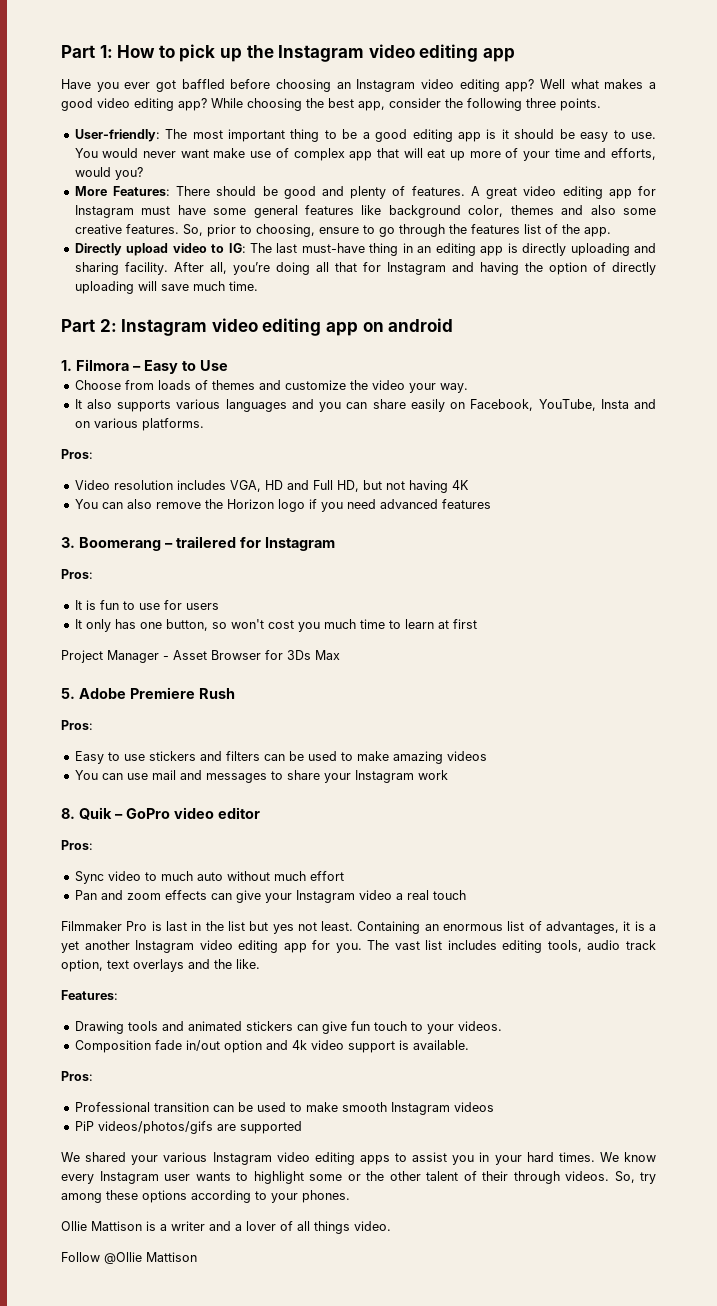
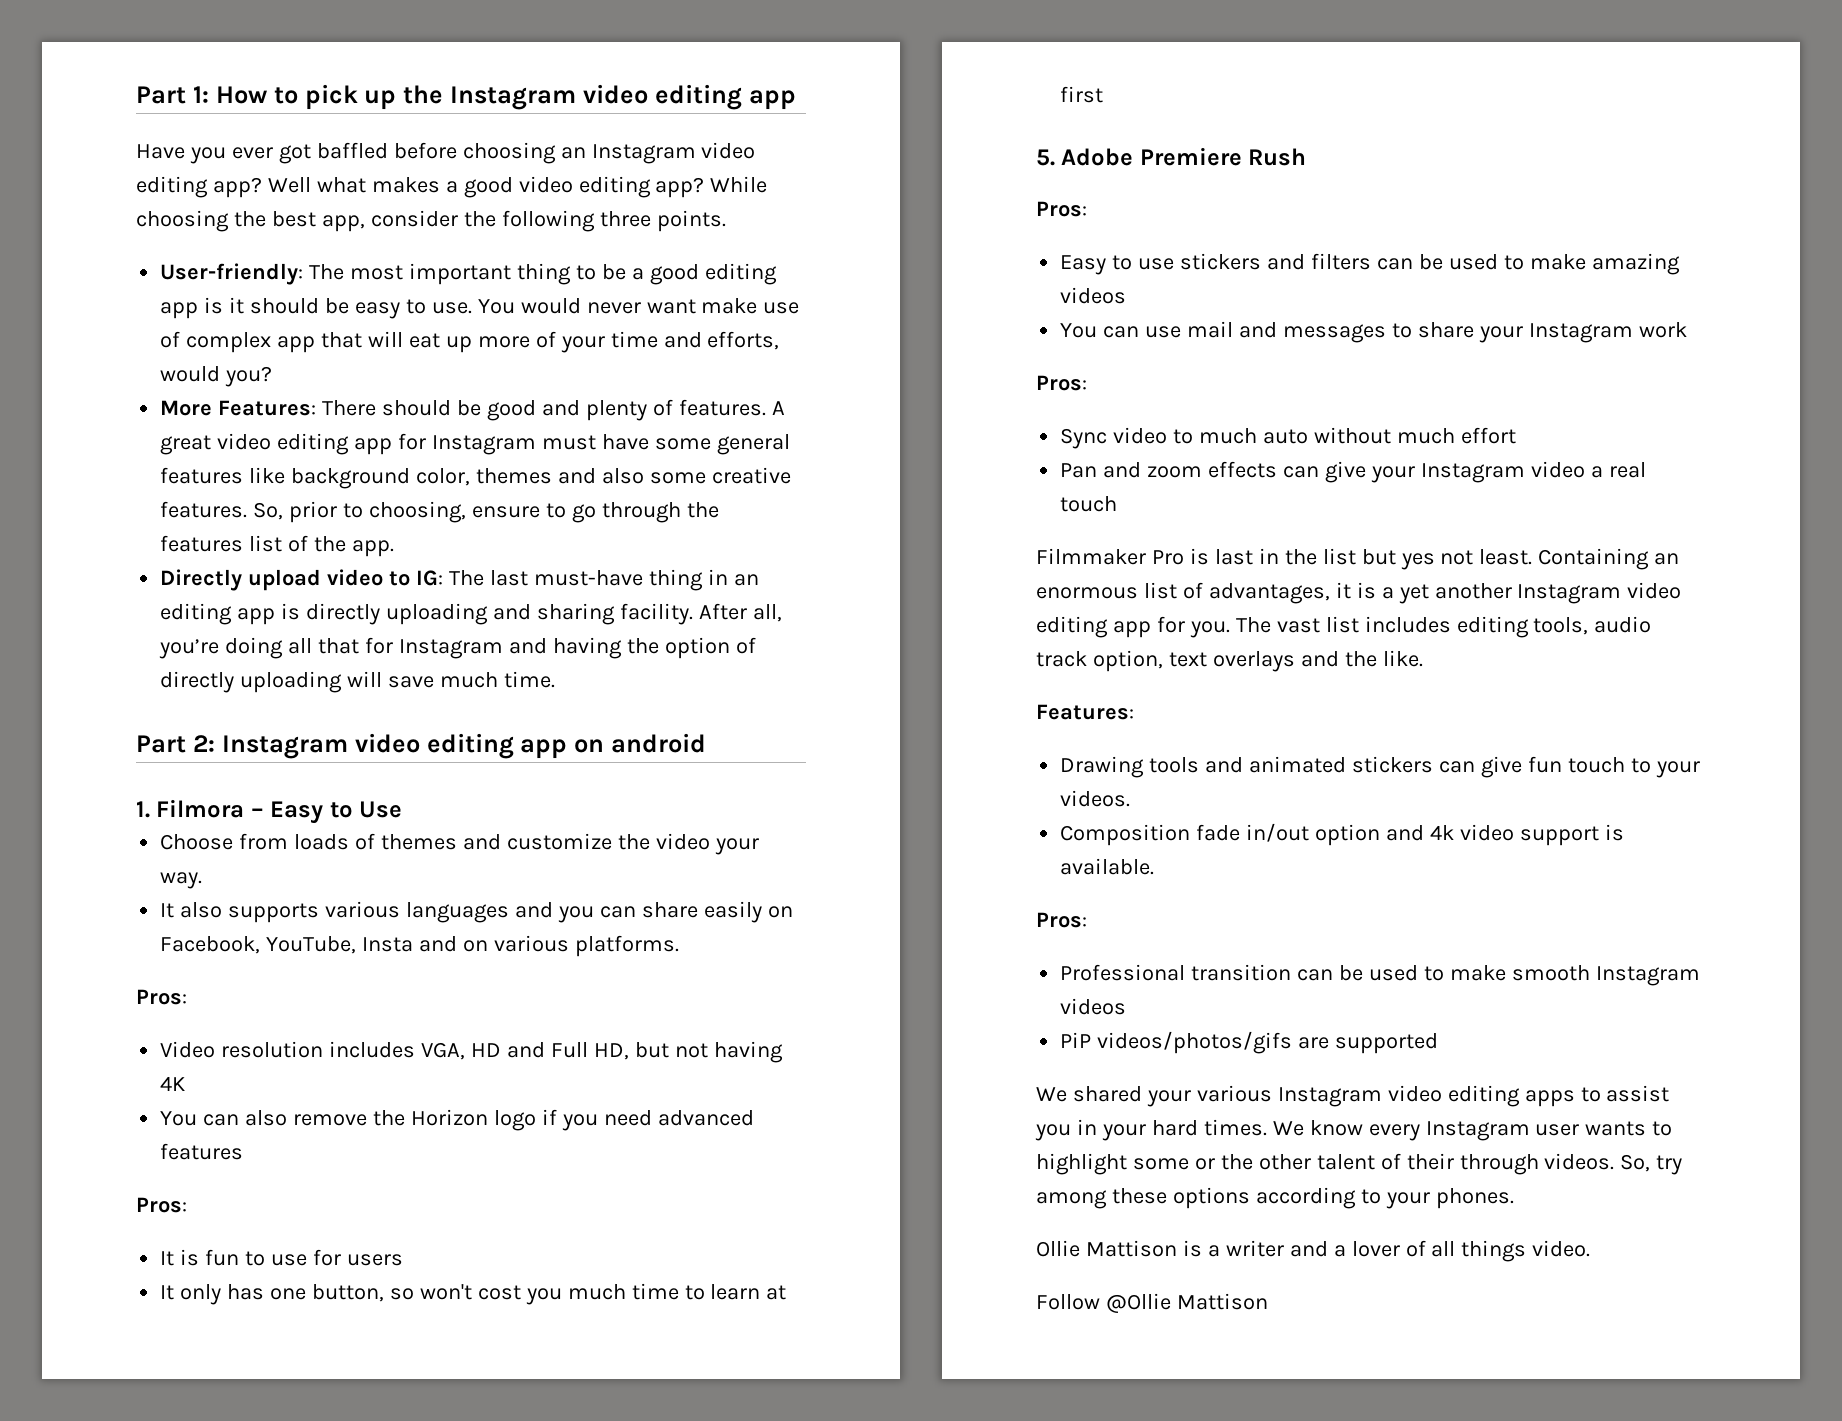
[61,536,335,551] // 3. Boomerang – trailered for Instagram -> (244, 1151) none
[61,650,340,663] // Project Manager - Asset Browser for 3Ds Max -> (1104, 94) none
[61,807,260,820] // 8. Quik – GoPro video editor -> (1687, 330) none

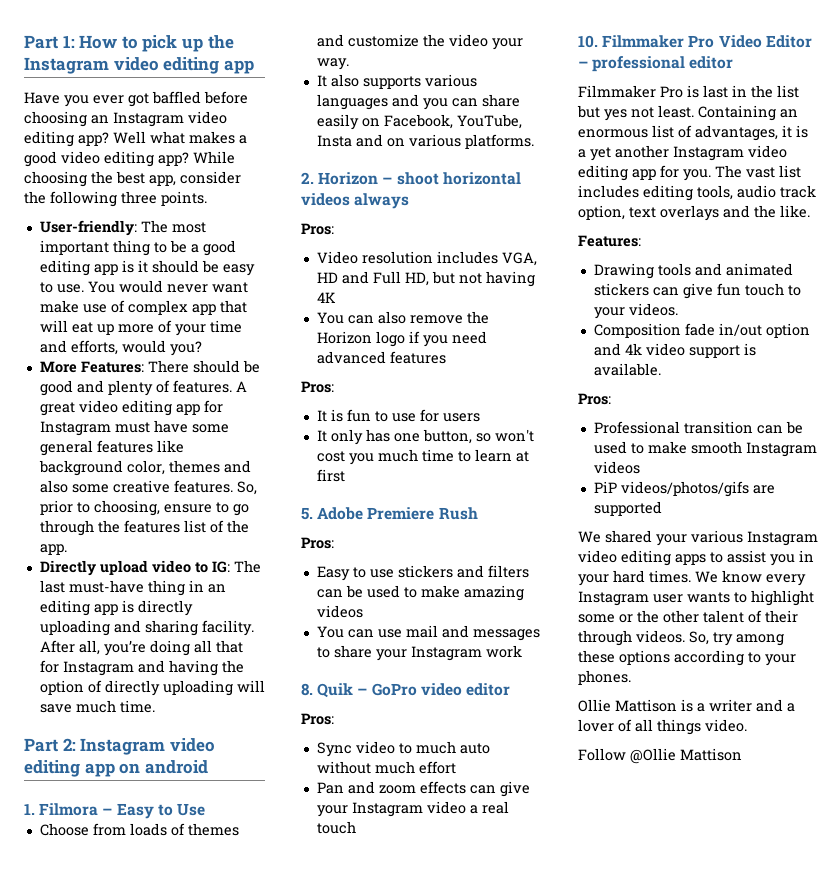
(679, 946) none -> [301,172,521,185] [301,193,410,209] // 2. Horizon – shoot horizontal videos always
(1687, 330) none -> [301,683,510,698] // 8. Quik – GoPro video editor
(1118, 504) none -> [578,35,812,48] [578,56,734,72] // 10. Filmmaker Pro Video Editor – professional editor

